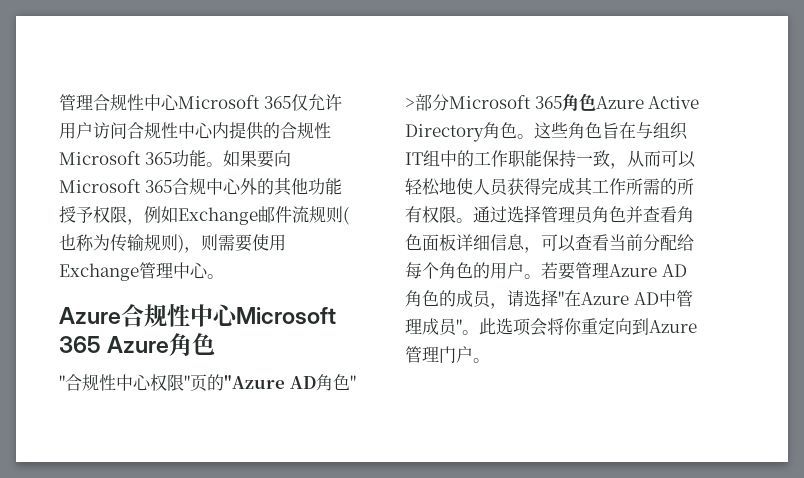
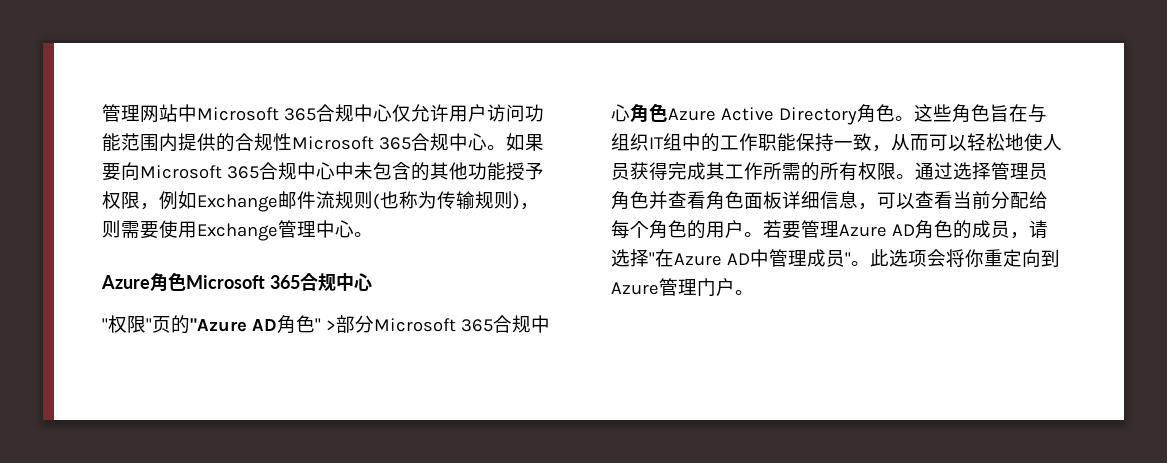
[59,94,291,111] 管理合规性中心Microsoft 365 -> [102,104,392,123] 管理网站中Microsoft 365合规中心
[127,122,213,139] 合规性中心 -> [524,104,544,122] [102,133,159,152] 功能范围
[171,150,206,167] 功能 -> [410,133,487,151] 合规中心
[239,178,257,195] 外 -> [334,162,411,180] 中未包含
[121,304,336,327] [59,333,216,356] [59,374,151,391] 合规性中心Microsoft 365 Azure角色 // "合规性中心 -> [150,272,372,292] [102,318,108,331] 角色Microsoft 365合规中心 // "
(562, 102) none -> [492,315,550,333] [611,104,630,122] 合规中心

